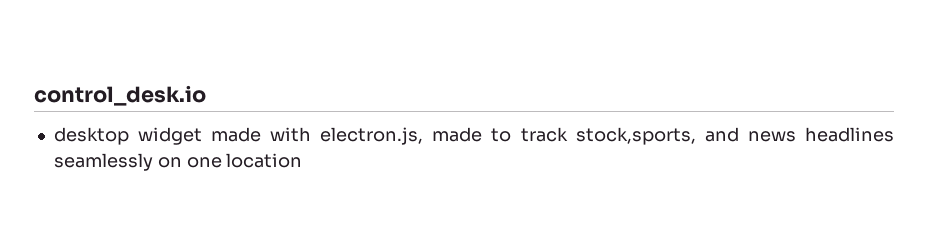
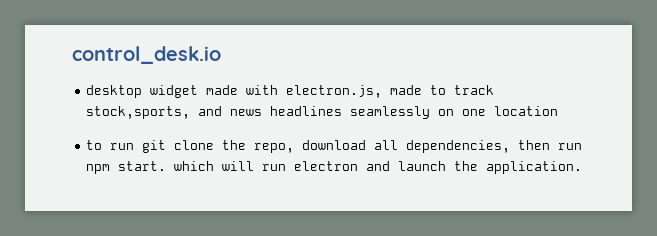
(303, 160) none -> [86,140,583,153] [86,161,583,174] // to run git clone the repo, download all dependencies, then run npm start. which will run electron and launch the application.

